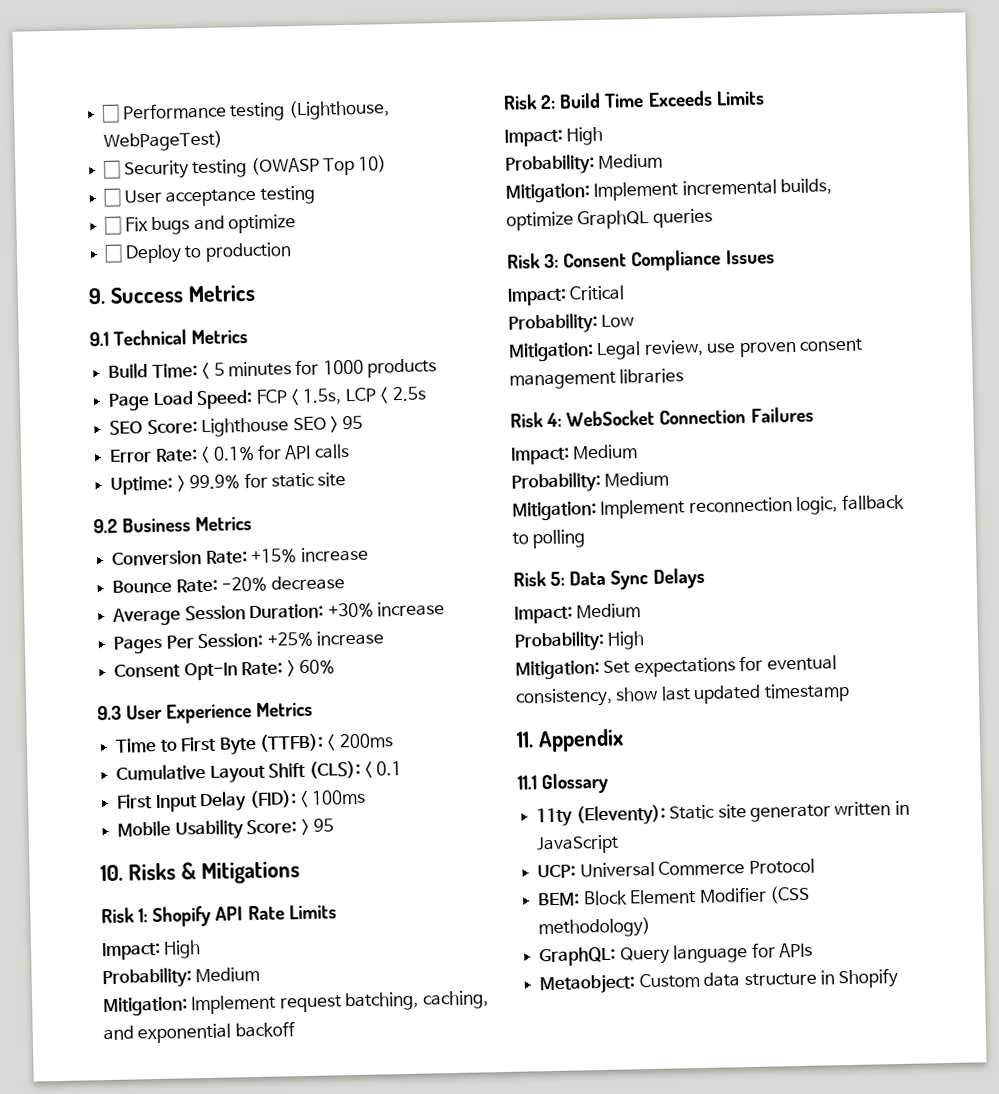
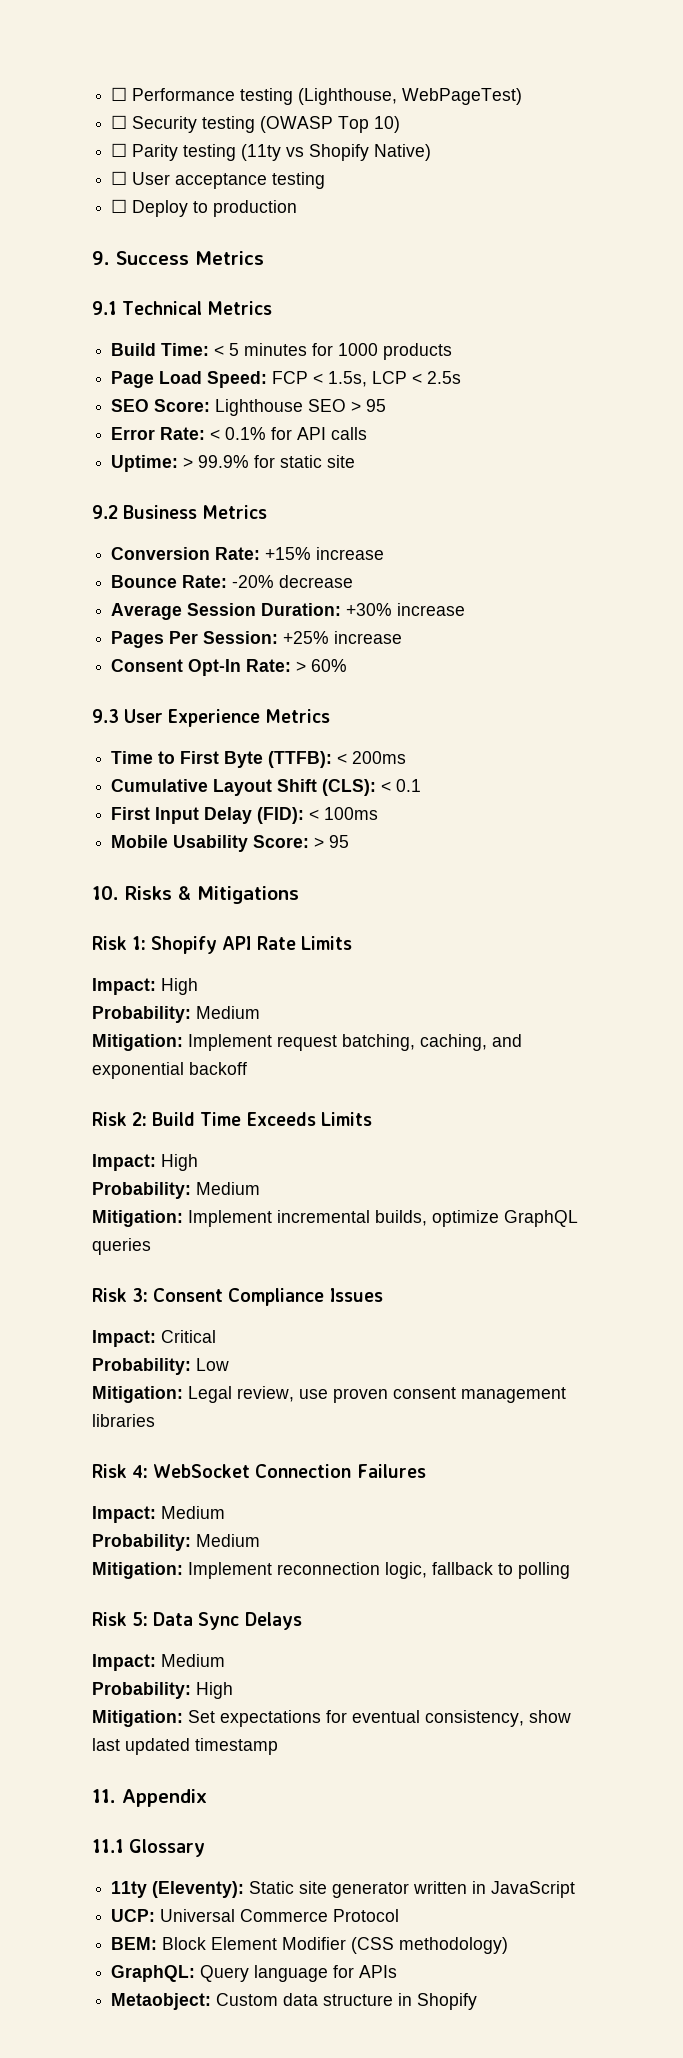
(388, 164) none -> [111,143,432,161] // ☐ Parity testing (11ty vs Shopify Native)
[104,214,296,235] // ☐ Fix bugs and optimize -> (326, 180) none

